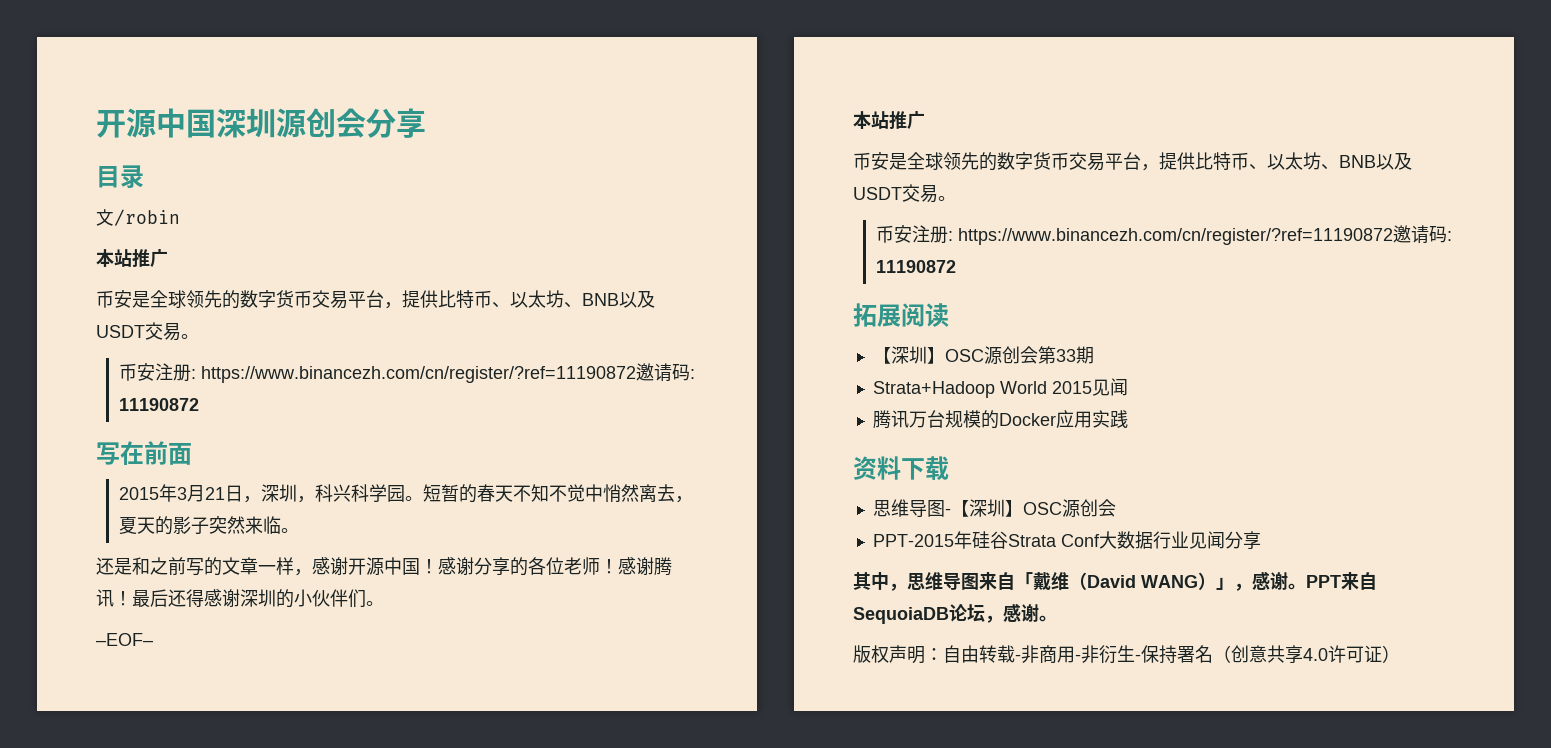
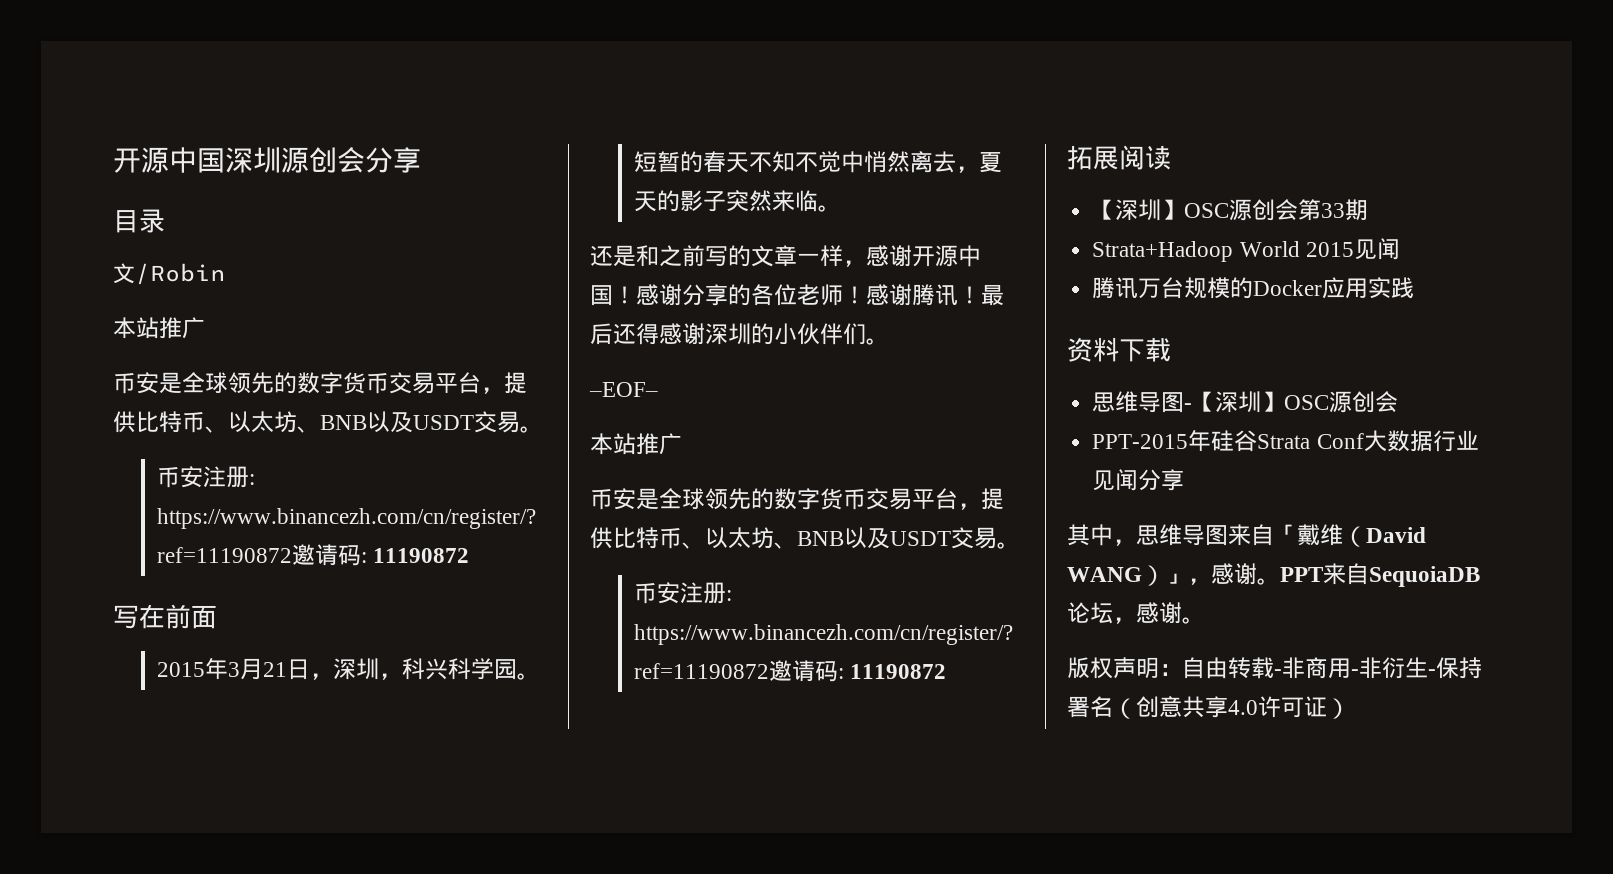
[114,209,180,226] /robin -> [135,263,225,285] /Robin

